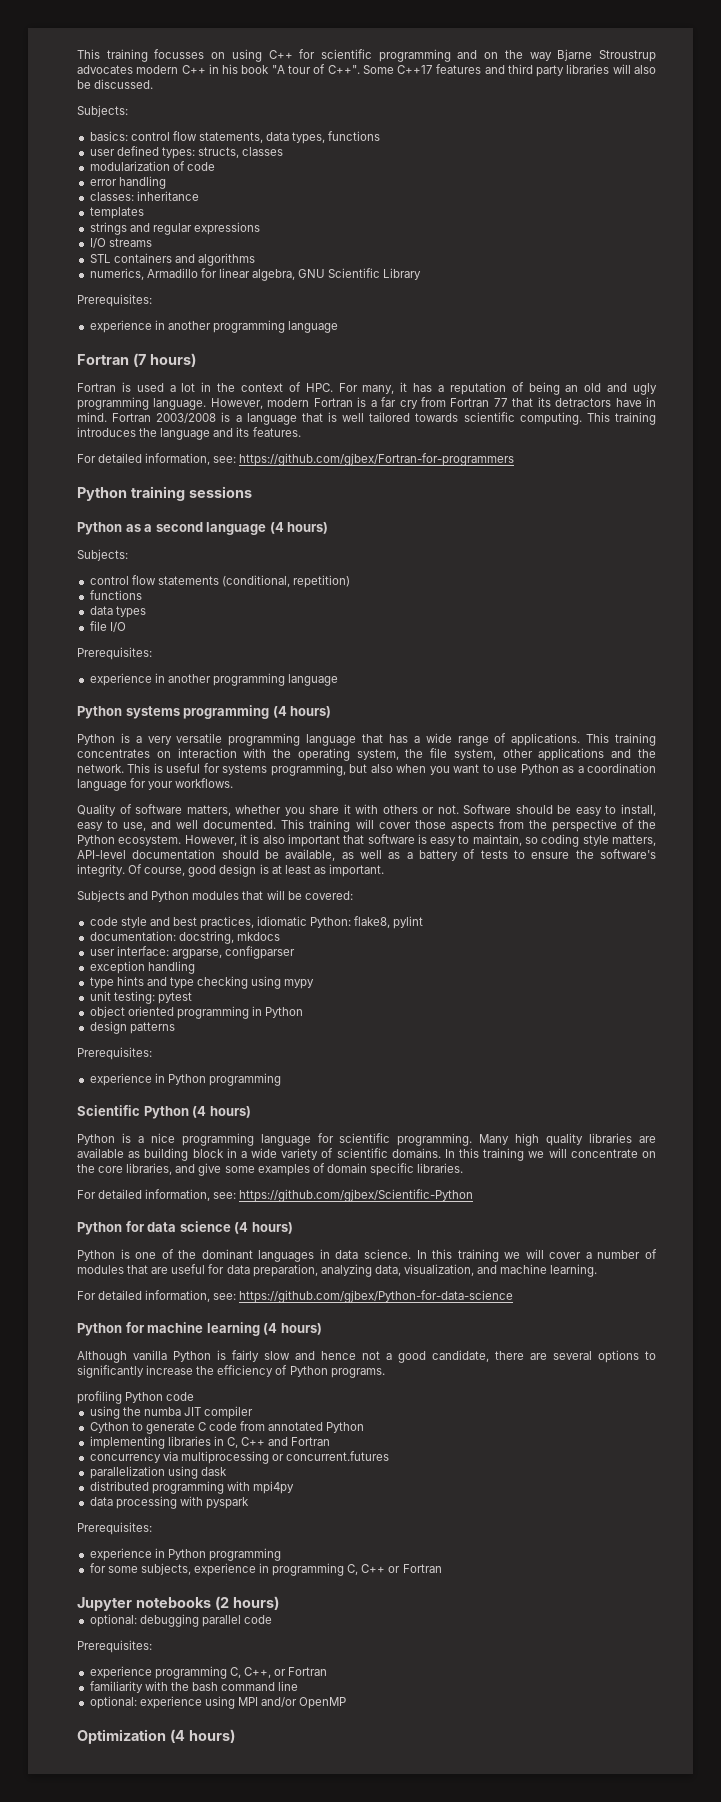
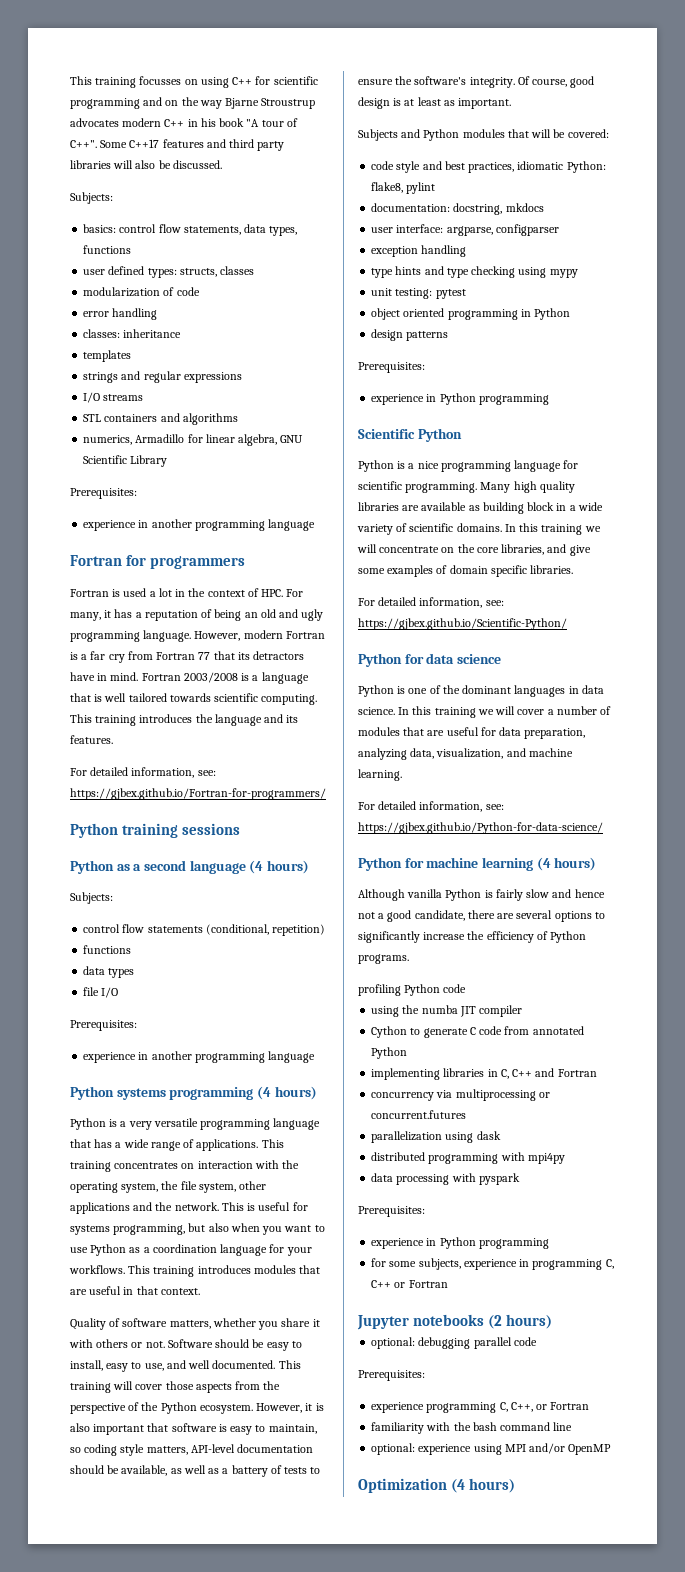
[132,353,196,367] (7 hours) -> [126,555,246,569] for programmers
[239,453,515,466] https://github.com/gjbex/Fortran-for-programmers -> [70,788,326,800] https://gjbex.github.io/Fortran-for-programmers/
(234, 783) none -> [128,1265,321,1277] [70,1286,200,1295] This training introduces modules that are useful in that context.
[192,1106,251,1118] (4 hours) -> (462, 435) none
[239,1189,474,1202] https://github.com/gjbex/Scientific-Python -> [358,618,567,630] https://gjbex.github.io/Scientific-Python/
[234,1222,293,1234] (4 hours) -> (501, 659) none
[239,1290,514,1303] https://github.com/gjbex/Python-for-data-science -> [358,822,603,834] https://gjbex.github.io/Python-for-data-science/

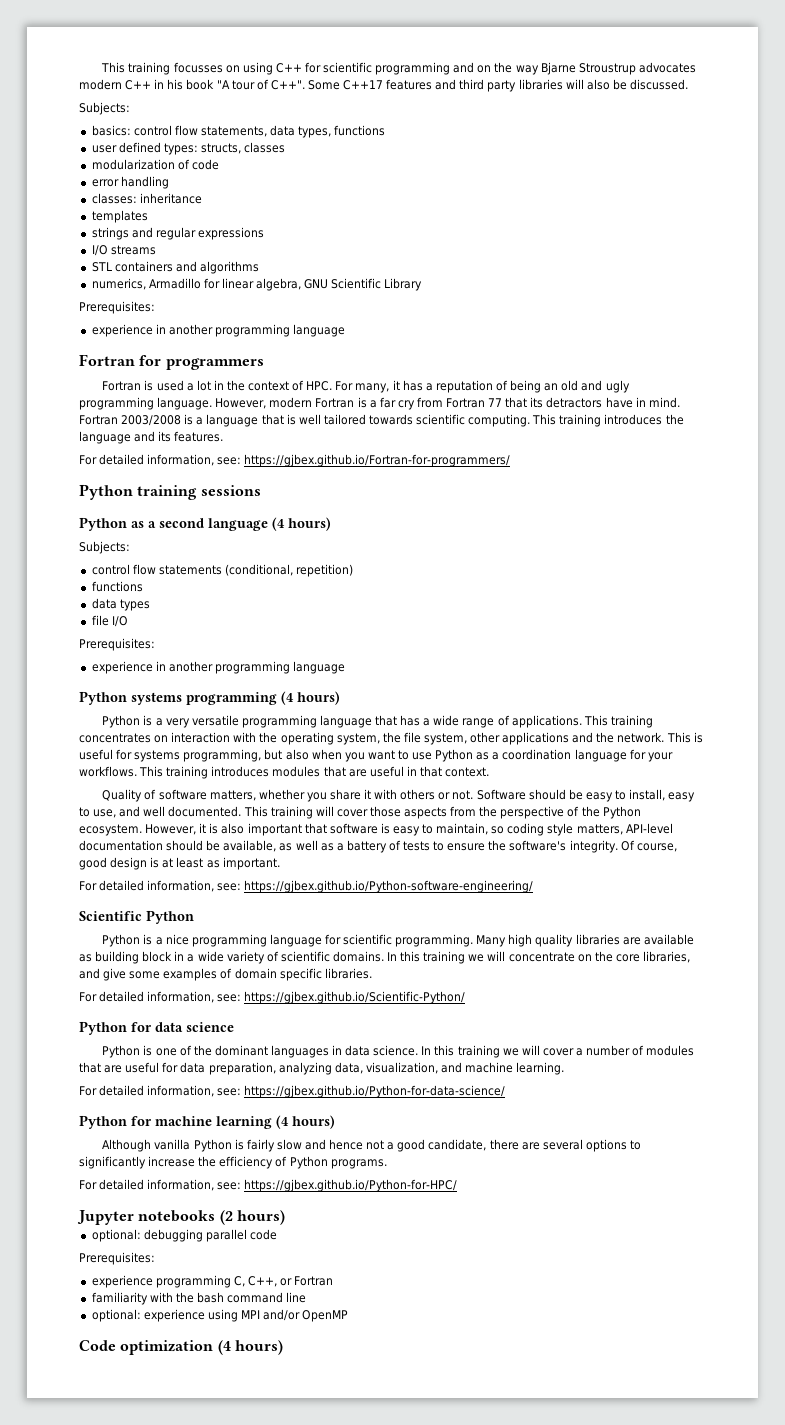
[358,129,609,141] [371,161,606,173] [371,182,436,194] [371,203,544,215] [371,224,559,236] [371,245,467,257] [371,266,578,278] [371,288,466,299] [371,308,571,320] [371,329,449,341] [358,362,425,373] [371,393,549,405] Subjects and Python modules that will be covered: // code style and best practices, idiomatic Python: flake8, pylint // documentation: docstring, mkdocs // user interface: argparse, configparser // exception handling // type hints and type checking using mypy // unit testing: pytest // object oriented programming in Python // design patterns // Prerequisites: // experience in Python programming -> [79,880,534,893] For detailed information, see: https://gjbex.github.io/Python-software-engineering/
[358,984,467,996] [371,1005,523,1017] [371,1026,584,1038] [371,1047,408,1059] [371,1068,597,1080] [371,1089,550,1101] [371,1110,467,1119] [371,1131,501,1143] [371,1152,565,1164] [371,1173,520,1185] [358,1206,425,1217] [371,1237,549,1249] [371,1258,614,1270] [371,1280,448,1288] profiling Python code // using the numba JIT compiler // Cython to generate C code from annotated Python // implementing libraries in C, C++ and Fortran // concurrency via multiprocessing or concurrent.futures // parallelization using dask // distributed programming with mpi4py // data processing with pyspark // Prerequisites: // experience in Python programming // for some subjects, experience in programming C, C++ or Fortran -> [79,1179,458,1192] For detailed information, see: https://gjbex.github.io/Python-for-HPC/
[358,1478,447,1493] Optimization -> [79,1340,214,1355] Code optimization

